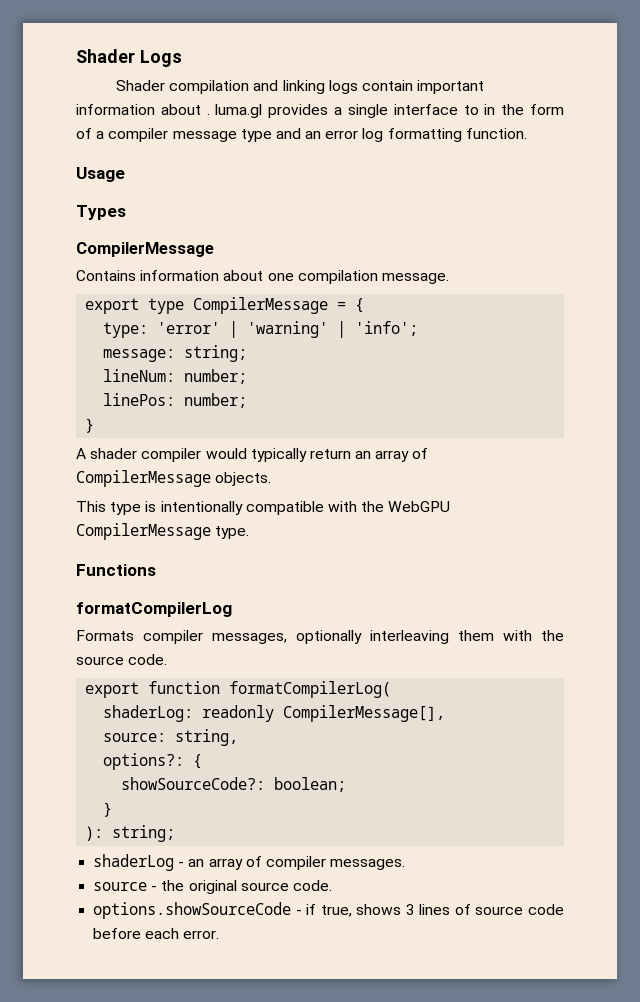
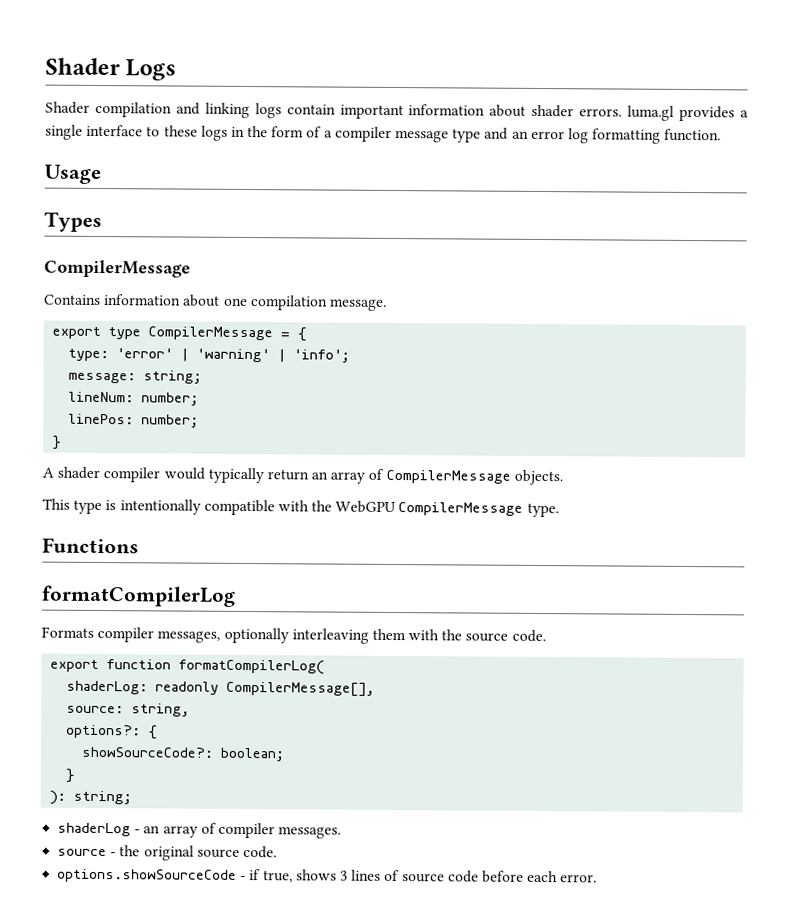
[206,113,210,115] . -> [531,104,623,118] shader errors.
(479, 110) none -> [163,125,228,141] these logs

